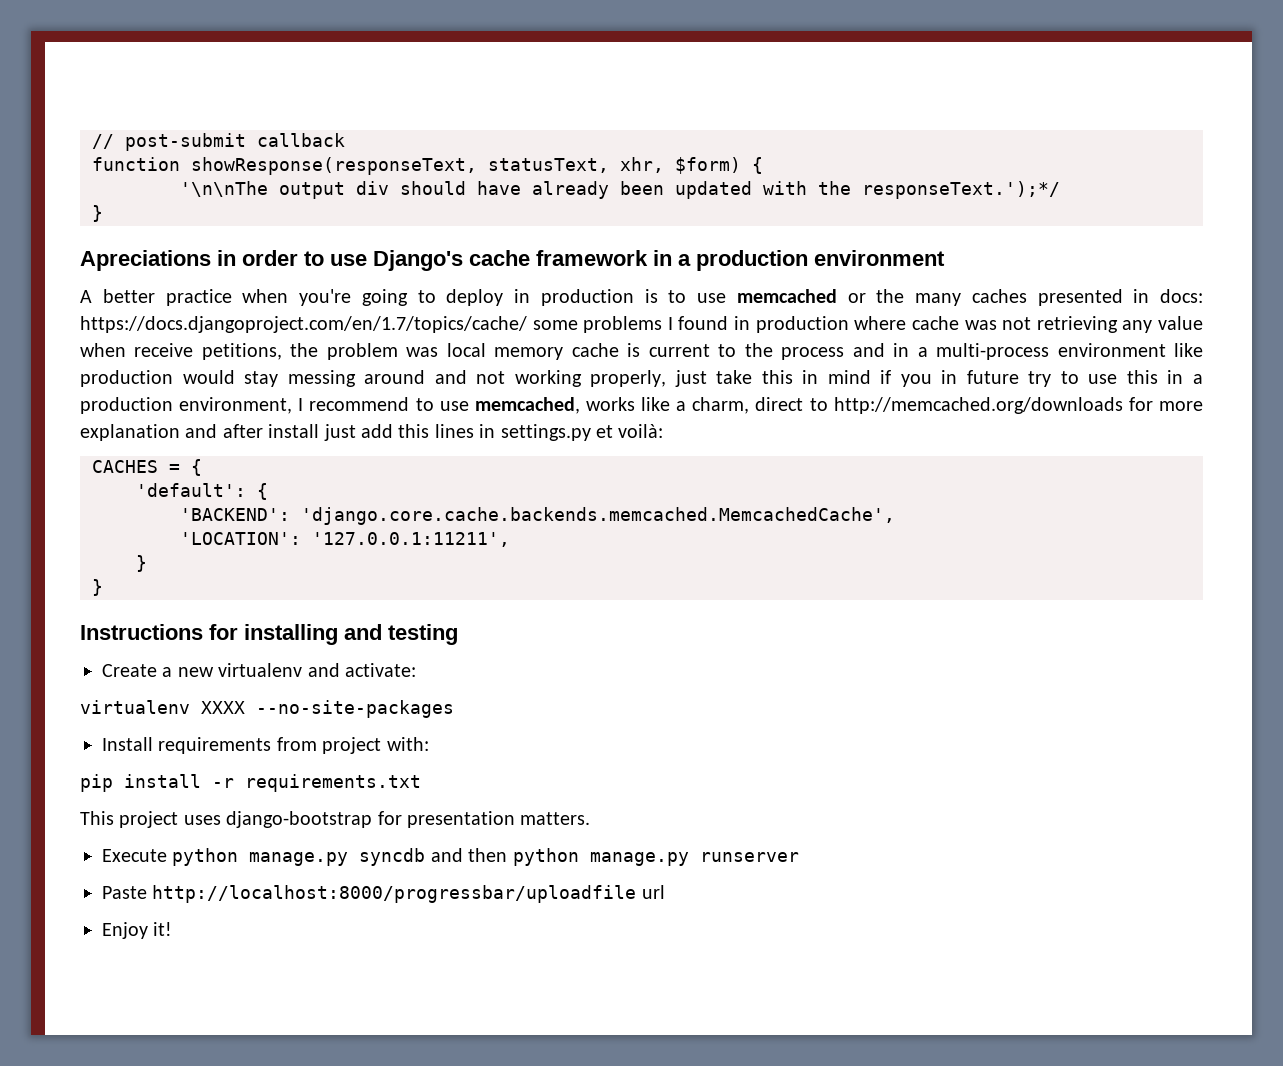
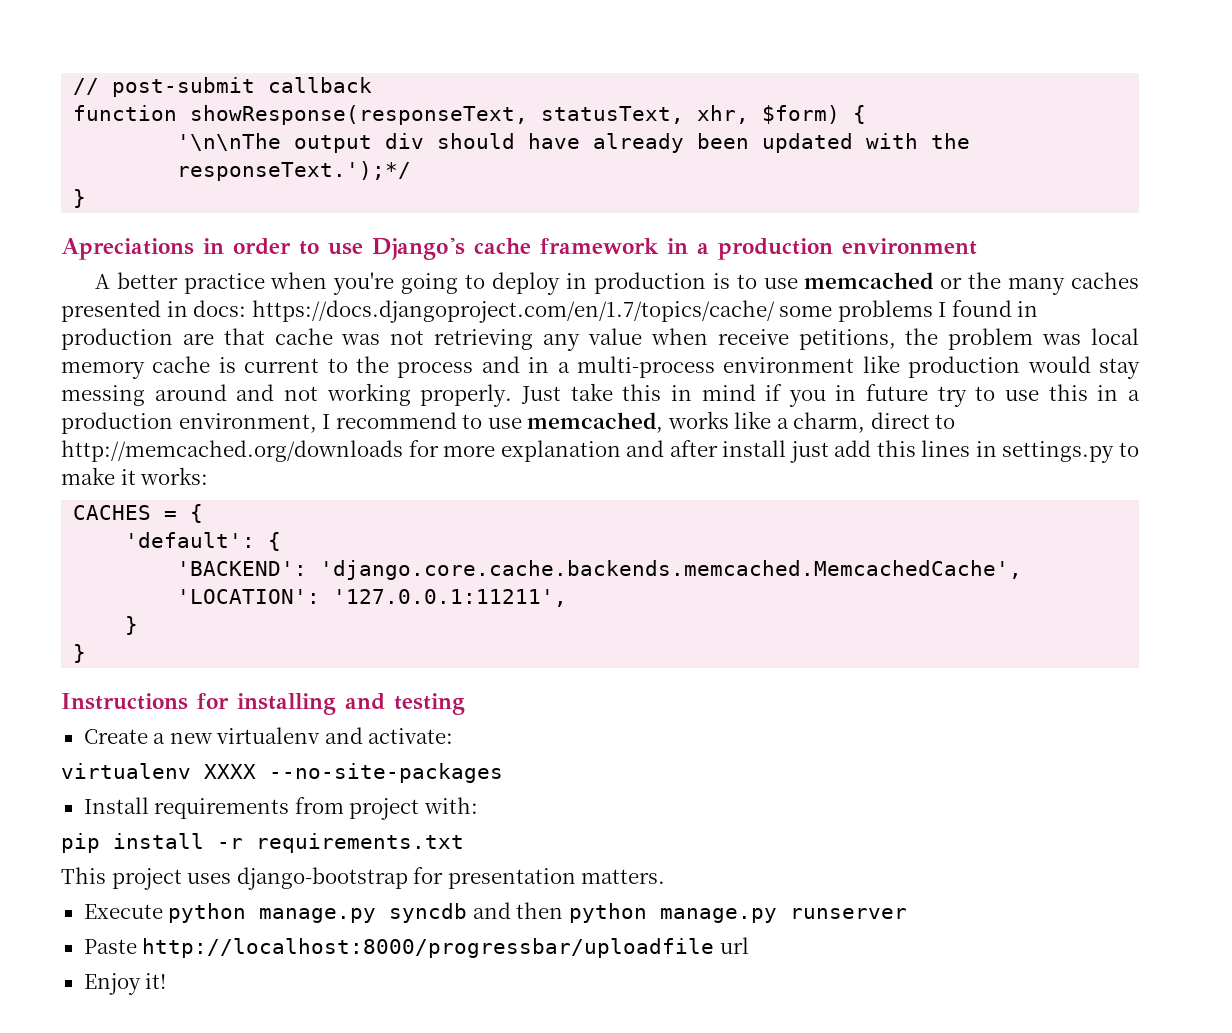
[854,316,907,330] where -> [182,328,265,345] are that
[590,370,707,387] properly, just -> [420,384,561,407] properly. Just
[595,424,664,438] et voilà: -> [1119,442,1139,457] [61,467,209,485] to make it works:

